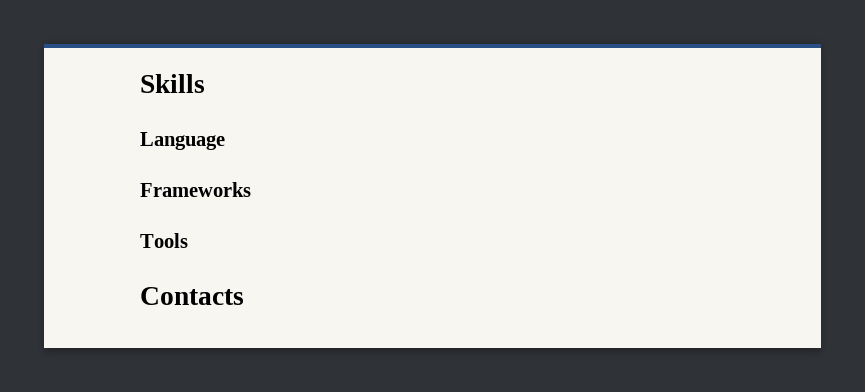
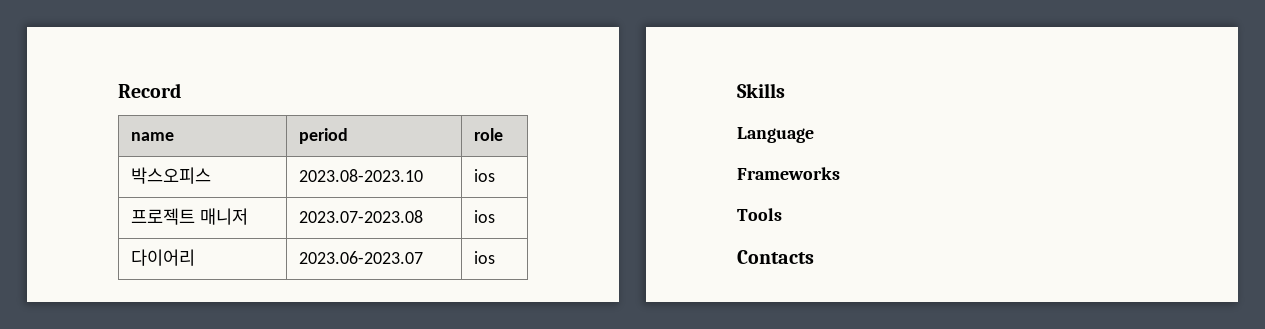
(140, 83) none -> [118,83,181,98] [131,132,175,141] [299,128,349,144] [474,128,504,141] [131,167,212,184] [299,169,424,182] [474,169,496,182] [131,208,248,225] [299,210,424,223] [474,210,496,223] [131,249,196,266] [299,251,424,264] [474,251,496,264] Record // name | period | role // 박스오피스 | 2023.08-2023.10 | ios // 프로젝트 매니저 | 2023.07-2023.08 | ios // 다이어리 | 2023.06-2023.07 | ios //

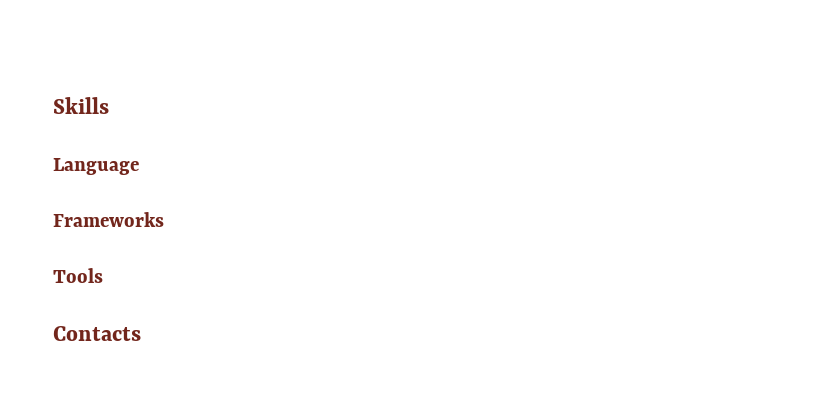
[118,83,181,98] [131,132,175,141] [299,128,349,144] [474,128,504,141] [131,167,212,184] [299,169,424,182] [474,169,496,182] [131,208,248,225] [299,210,424,223] [474,210,496,223] [131,249,196,266] [299,251,424,264] [474,251,496,264] Record // name | period | role // 박스오피스 | 2023.08-2023.10 | ios // 프로젝트 매니저 | 2023.07-2023.08 | ios // 다이어리 | 2023.06-2023.07 | ios // -> (53, 105) none

